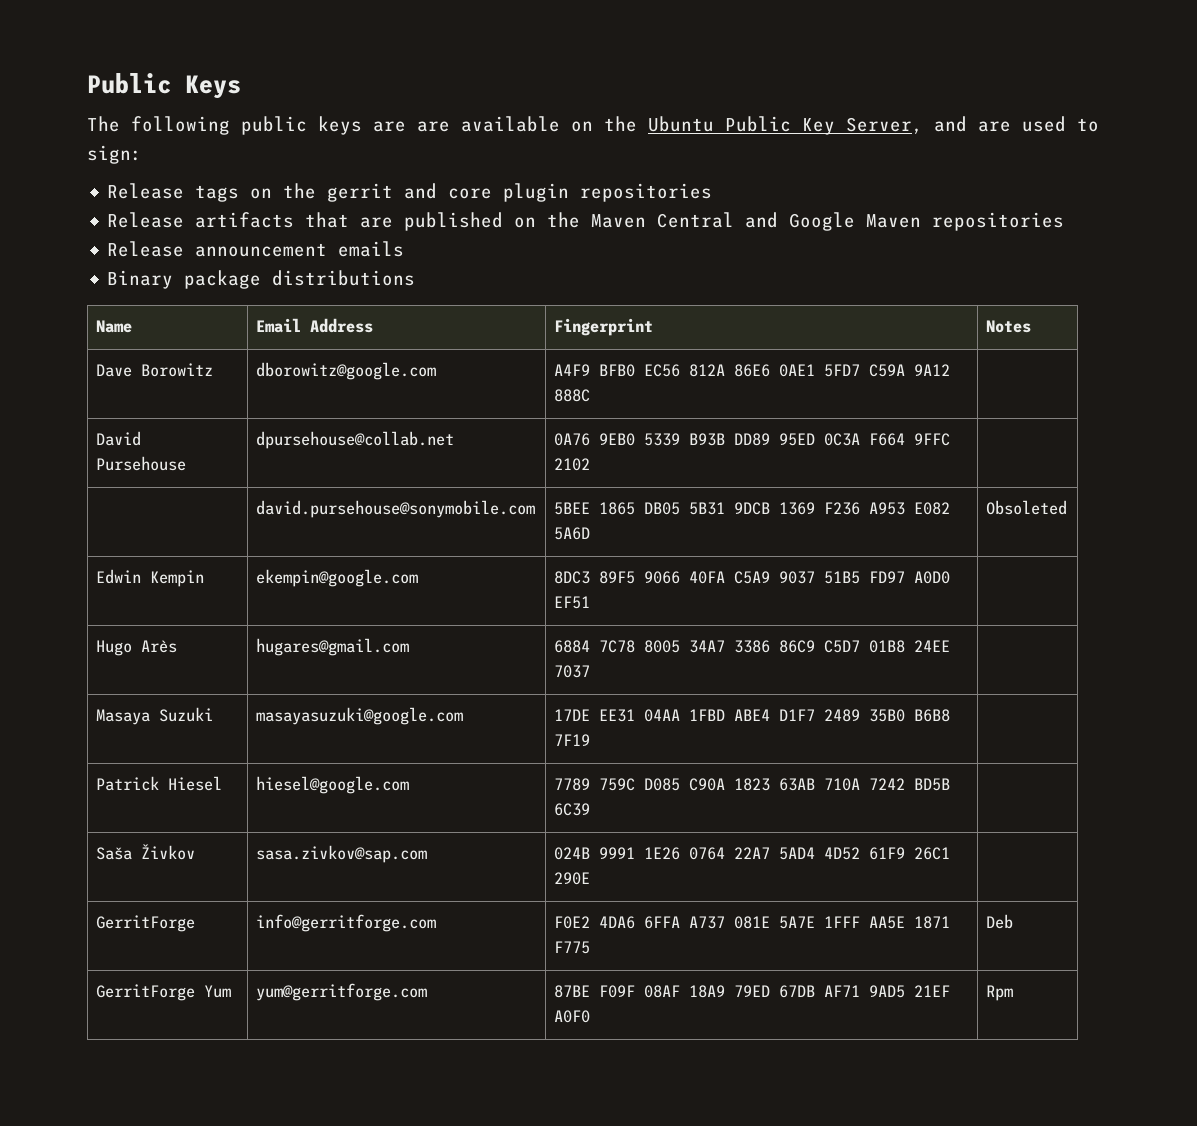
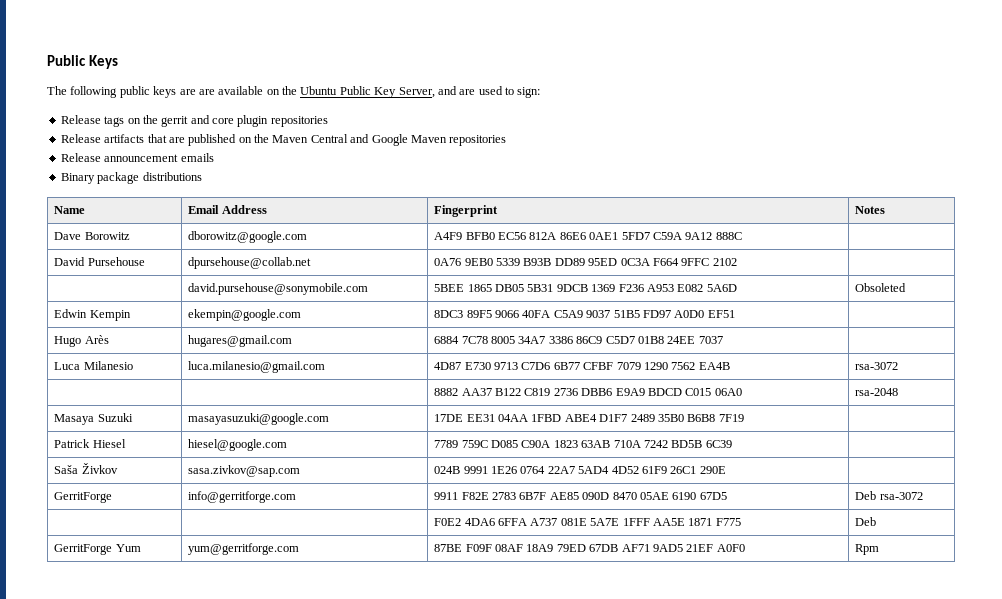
(591, 671) none -> [54,361,133,370] [188,361,326,373] [434,362,730,370] [855,362,899,370] [434,388,742,396] [855,388,899,396] // Luca Milanesio | luca.milanesio@gmail.com | 4D87 E730 9713 C7D6 6B77 CFBF 7079 1290 7562 EA4B | rsa-3072 // | | 8882 AA37 B122 C819 2736 DBB6 E9A9 BDCD C015 06A0 | rsa-2048
(437, 923) none -> [434,492,727,500] [855,491,923,500] | 9911 F82E 2783 6B7F AE85 090D 8470 05AE 6190 67D5 | Deb rsa-3072 // |

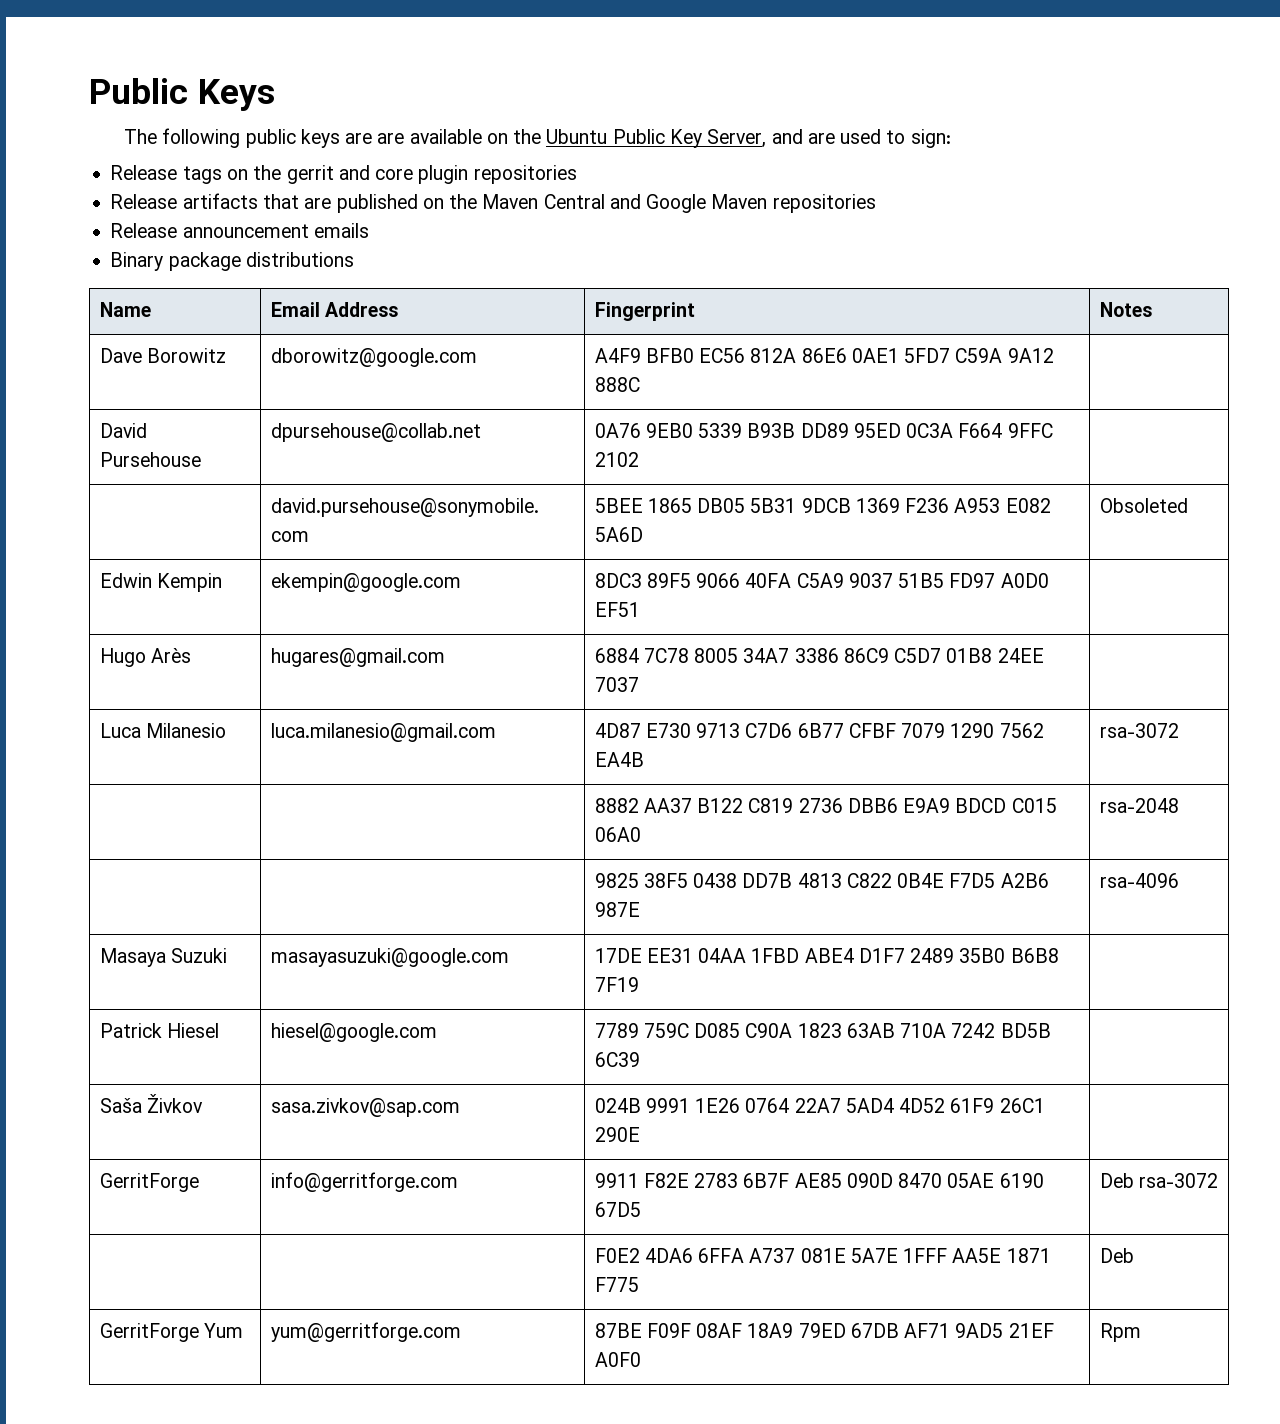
(899, 392) none -> [594,873,1049,888] [594,902,640,917] [1099,873,1179,888] // | | 9825 38F5 0438 DD7B 4813 C822 0B4E F7D5 A2B6 987E | rsa-4096

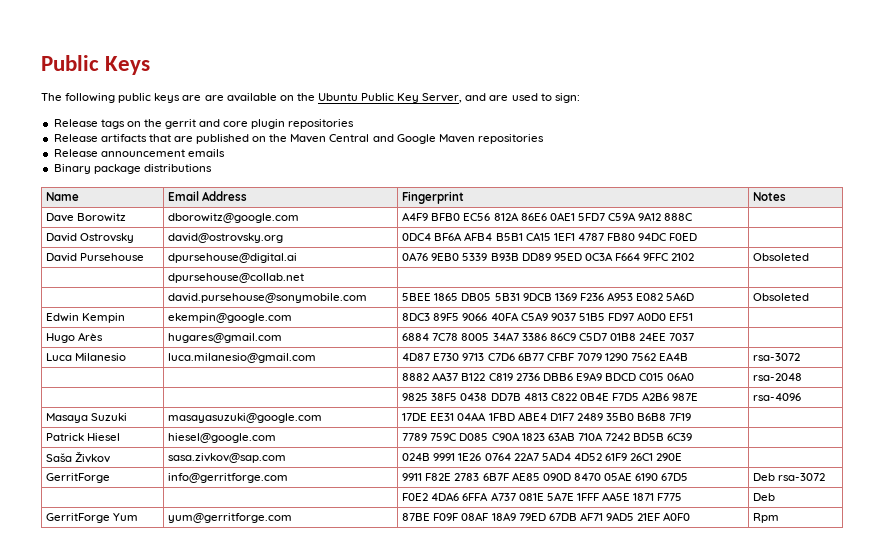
(640, 384) none -> [46,233,135,243] [168,233,284,243] [402,232,698,241] // David Ostrovsky | david@ostrovsky.org | 0DC4 BF6A AFB4 B5B1 CA15 1EF1 4787 FB80 94DC F0ED |
[270,423,481,442] dpursehouse@collab.net -> [168,253,298,263] dpursehouse@digital.ai
(639, 459) none -> [753,253,810,261] [168,273,305,283] | Obsoleted // | dpursehouse@collab.net |

